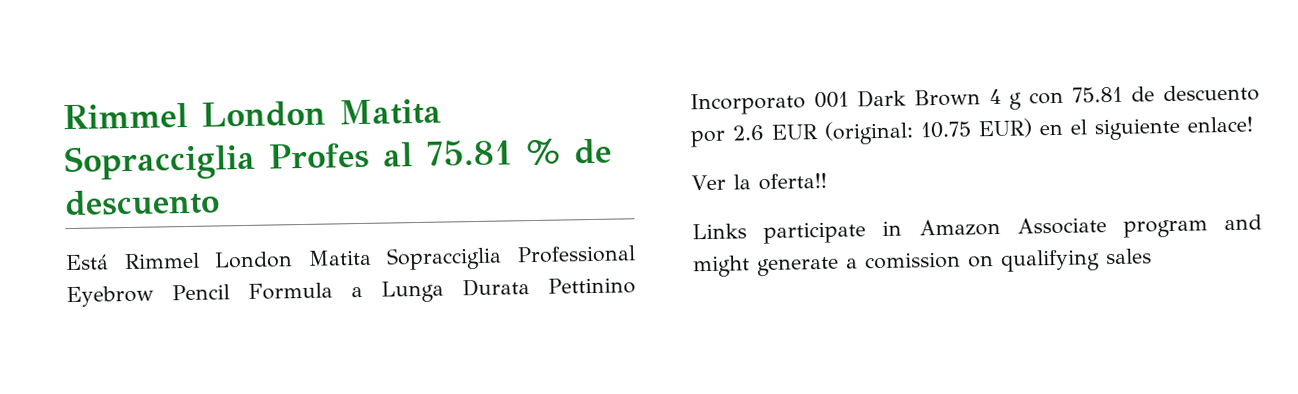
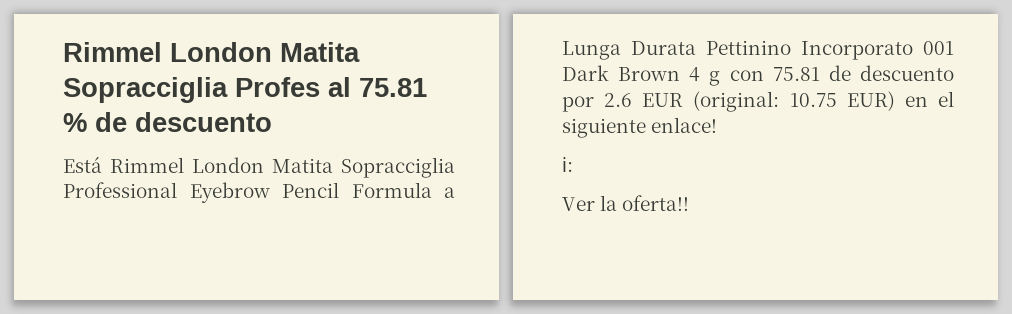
(1253, 124) none -> [562,157,573,172] // ℹ:
[692,214,1262,245] [693,248,1152,278] // Links participate in Amazon Associate program and might generate a comission on qualifying sales -> (690, 203) none

